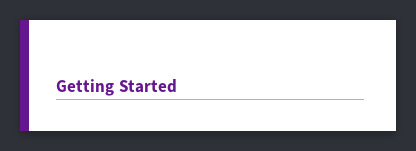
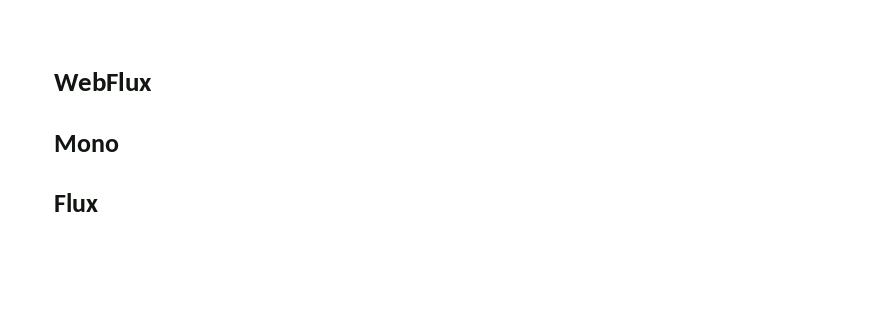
[56,79,177,96] Getting Started -> [54,72,152,91] [54,135,119,152] [54,193,98,212] WebFlux // Mono // Flux

